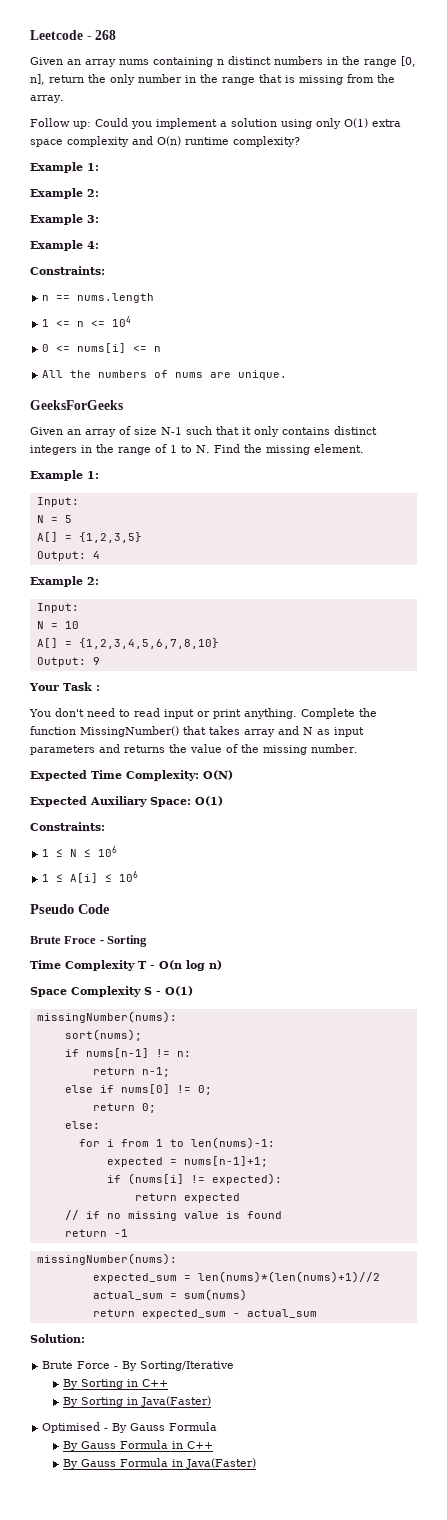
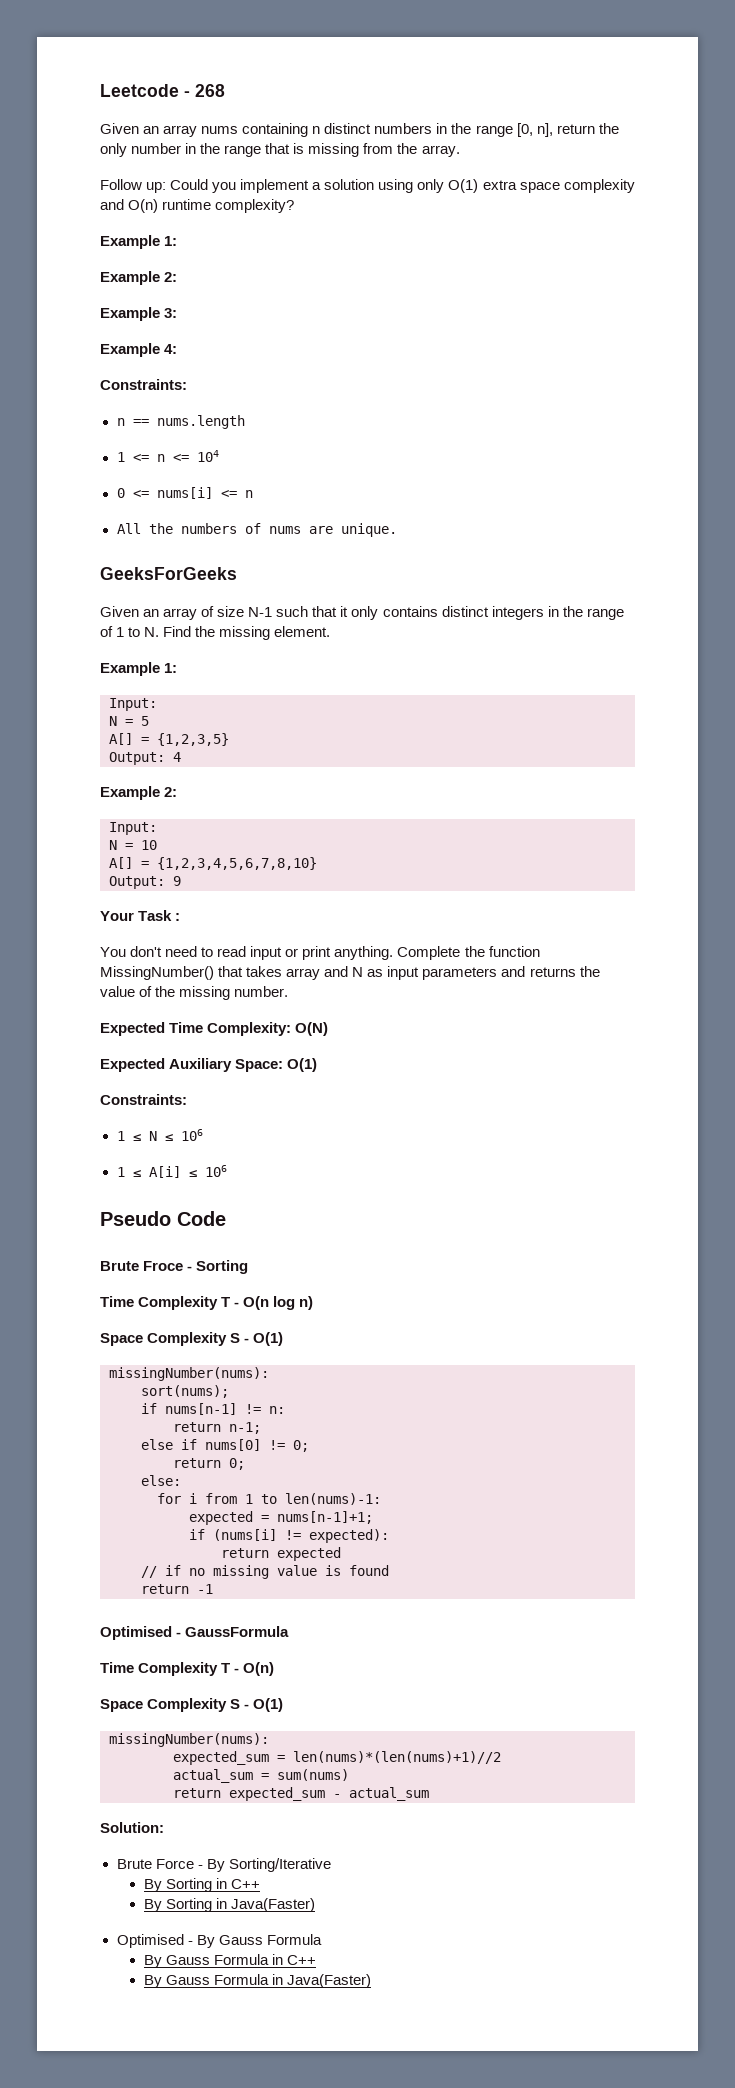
(128, 1233) none -> [100,1626,290,1640] [100,1662,275,1676] [100,1698,284,1712] // Optimised - GaussFormula // Time Complexity T - O(n) // Space Complexity S - O(1)

